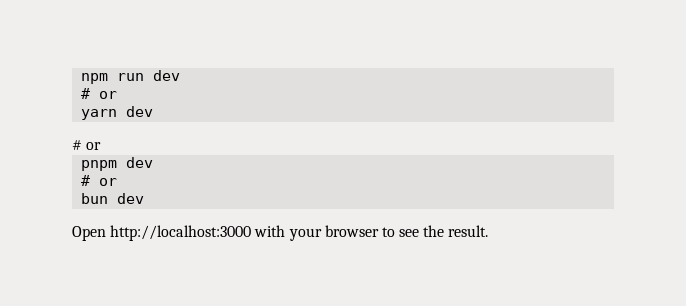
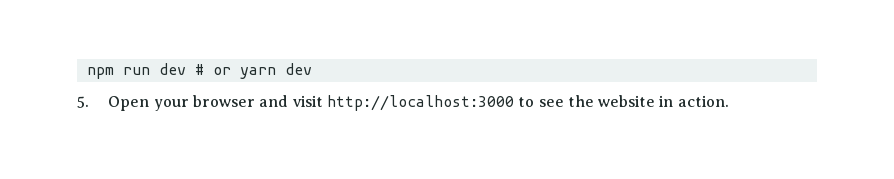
[81,88,118,99] // # or // -> [194,64,231,75] # or
[72,140,102,150] [81,157,154,171] [81,175,118,186] [81,193,145,204] [72,225,489,241] # or // pnpm dev // # or // bun dev // Open http://localhost:3000 with your browser to see the result. -> [77,95,729,111] 5. Open your browser and visit http://localhost:3000 to see the website in action.

